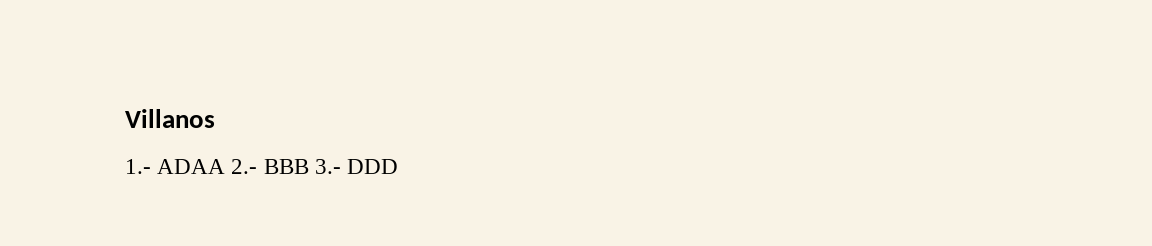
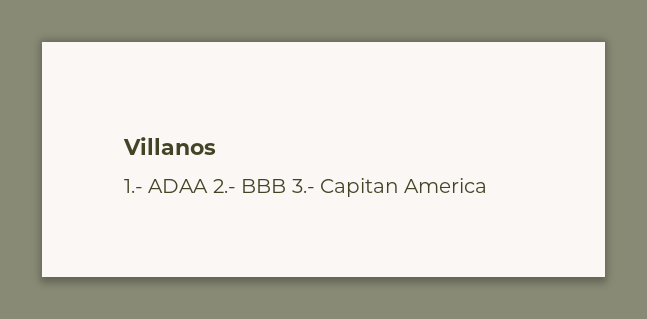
[347,159,399,174] DDD -> [320,178,488,197] Capitan America

